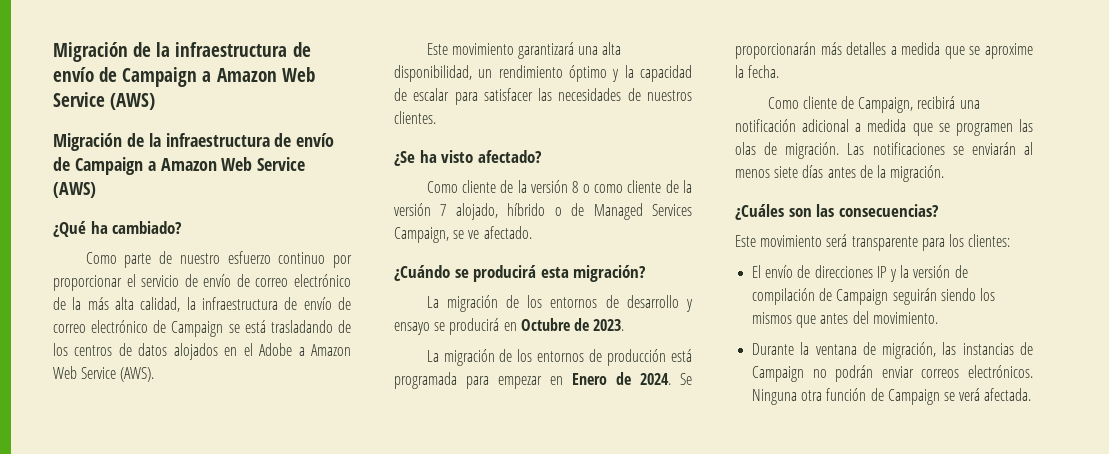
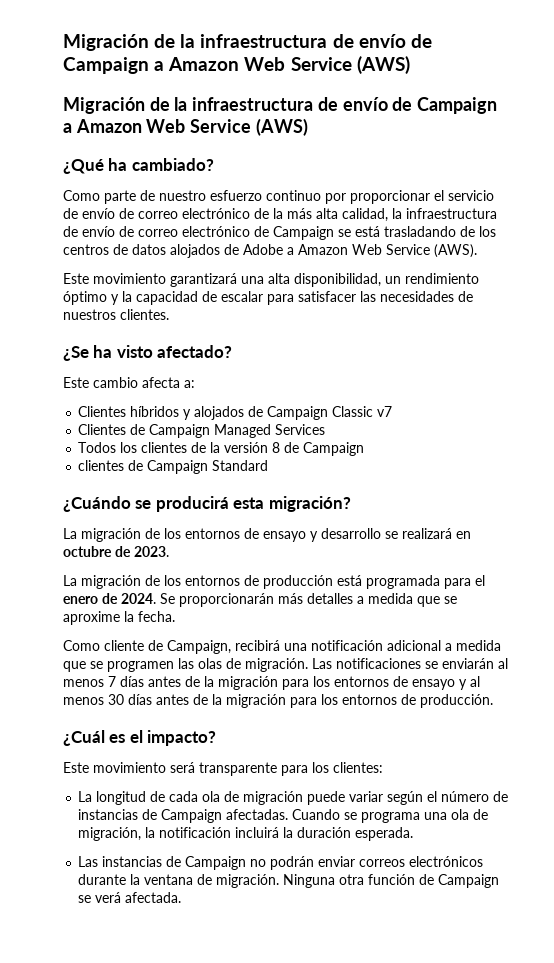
[224,343,253,356] en el -> [224,244,239,255] de
[426,180,692,193] [394,203,692,220] [394,226,532,243] Como cliente de la versión 8 o como cliente de la versión 7 alojado, híbrido o de Managed Services Campaign, se ve afectado. -> [63,377,195,388] [78,406,393,420] [78,424,326,438] [78,442,365,456] [78,460,269,474] Este cambio afecta a: // Clientes híbridos y alojados de Campaign Classic v7 // Clientes de Campaign Managed Services // Todos los clientes de la versión 8 de Campaign // clientes de Campaign Standard
[626,295,693,312] [394,318,570,335] desarrollo y ensayo se producirá en Octubre -> [263,528,471,542] [63,546,112,557] ensayo y desarrollo se realizará en octubre
[498,373,607,389] empezar en Enero -> [475,575,485,586] [63,596,98,604] el enero
[774,165,945,182] [735,204,939,220] siete días antes de la migración. // ¿Cuáles son las consecuencias? -> [108,676,480,690] [63,694,493,708] [63,730,217,746] 7 días antes de la migración para los entornos de ensayo y al menos 30 días antes de la migración para los entornos de producción. // ¿Cuál es el impacto?
[752,265,968,282] [752,288,995,305] [752,311,938,328] [752,342,957,359] El envío de direcciones IP y la versión de compilación de Campaign seguirán siendo los mismos que antes del movimiento. // Durante la ventana de migración, las -> [78,791,509,805] [78,809,489,823] [78,827,414,841] [78,856,99,867] La longitud de cada ola de migración puede variar según el número de instancias de Campaign afectadas. Cuando se programa una ola de migración, la notificación incluirá la duración esperada. // Las
[968,365,1033,378] electrónicos. -> [409,856,484,867] [78,874,280,888] electrónicos durante la ventana de migración.

